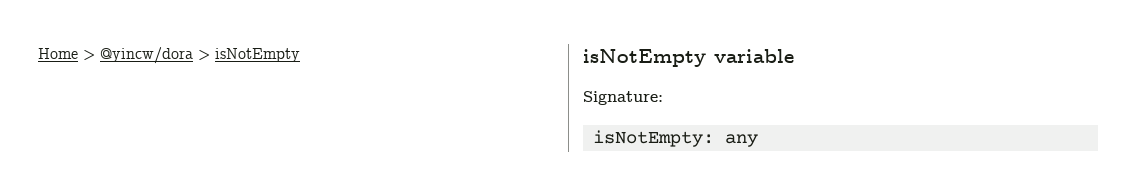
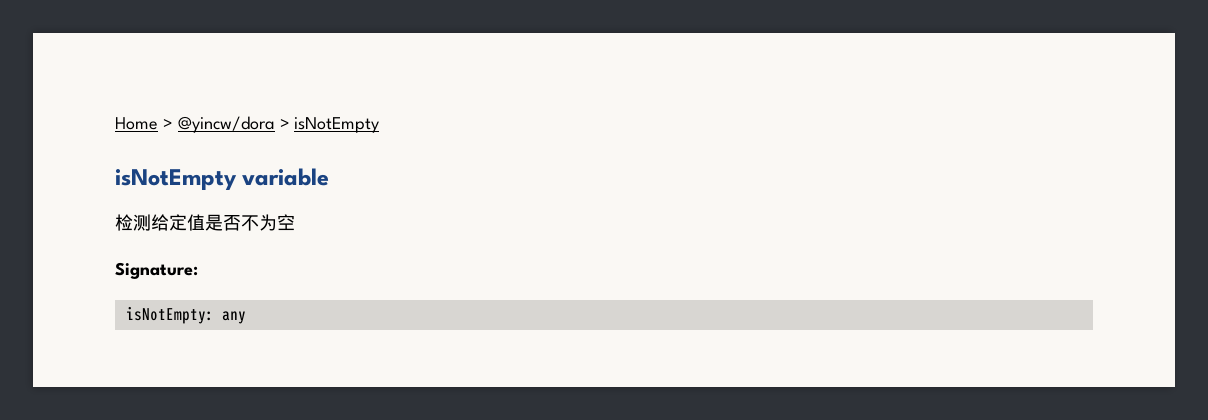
(794, 56) none -> [115,214,295,231] // 检测给定值是否不为空

